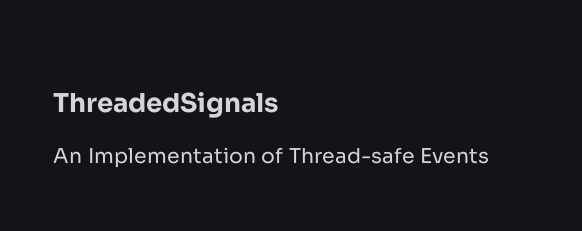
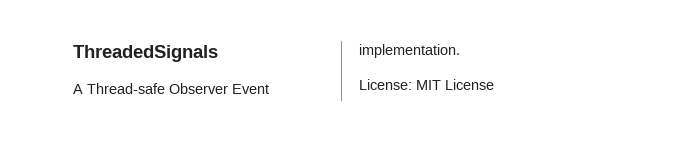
[53,147,490,168] An Implementation of Thread-safe Events -> [73,83,269,94] [359,44,460,58] [359,79,494,90] A Thread-safe Observer Event implementation. // License: MIT License

